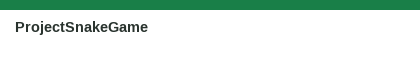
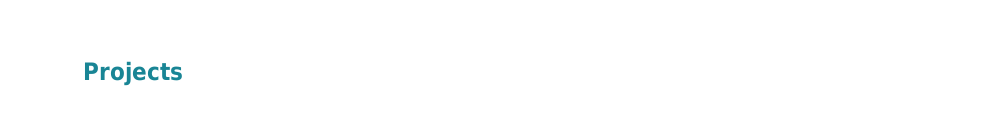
[15,21,148,35] ProjectSnakeGame -> [83,61,183,86] Projects

